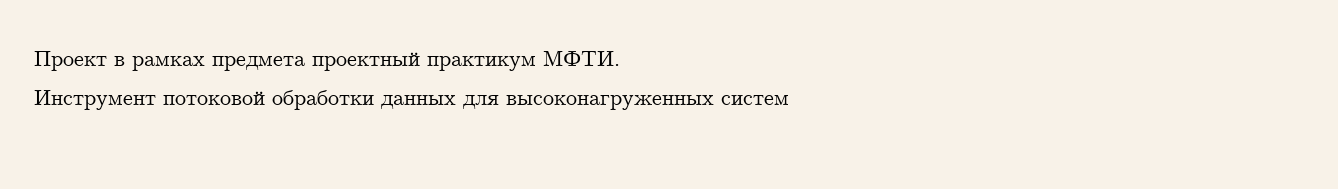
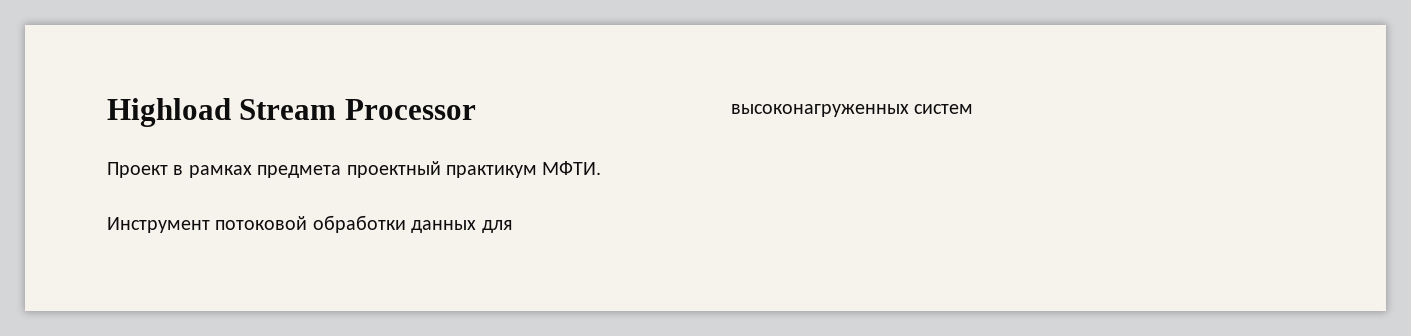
(34, 61) none -> [107,98,476,127] Highload Stream Processor //

